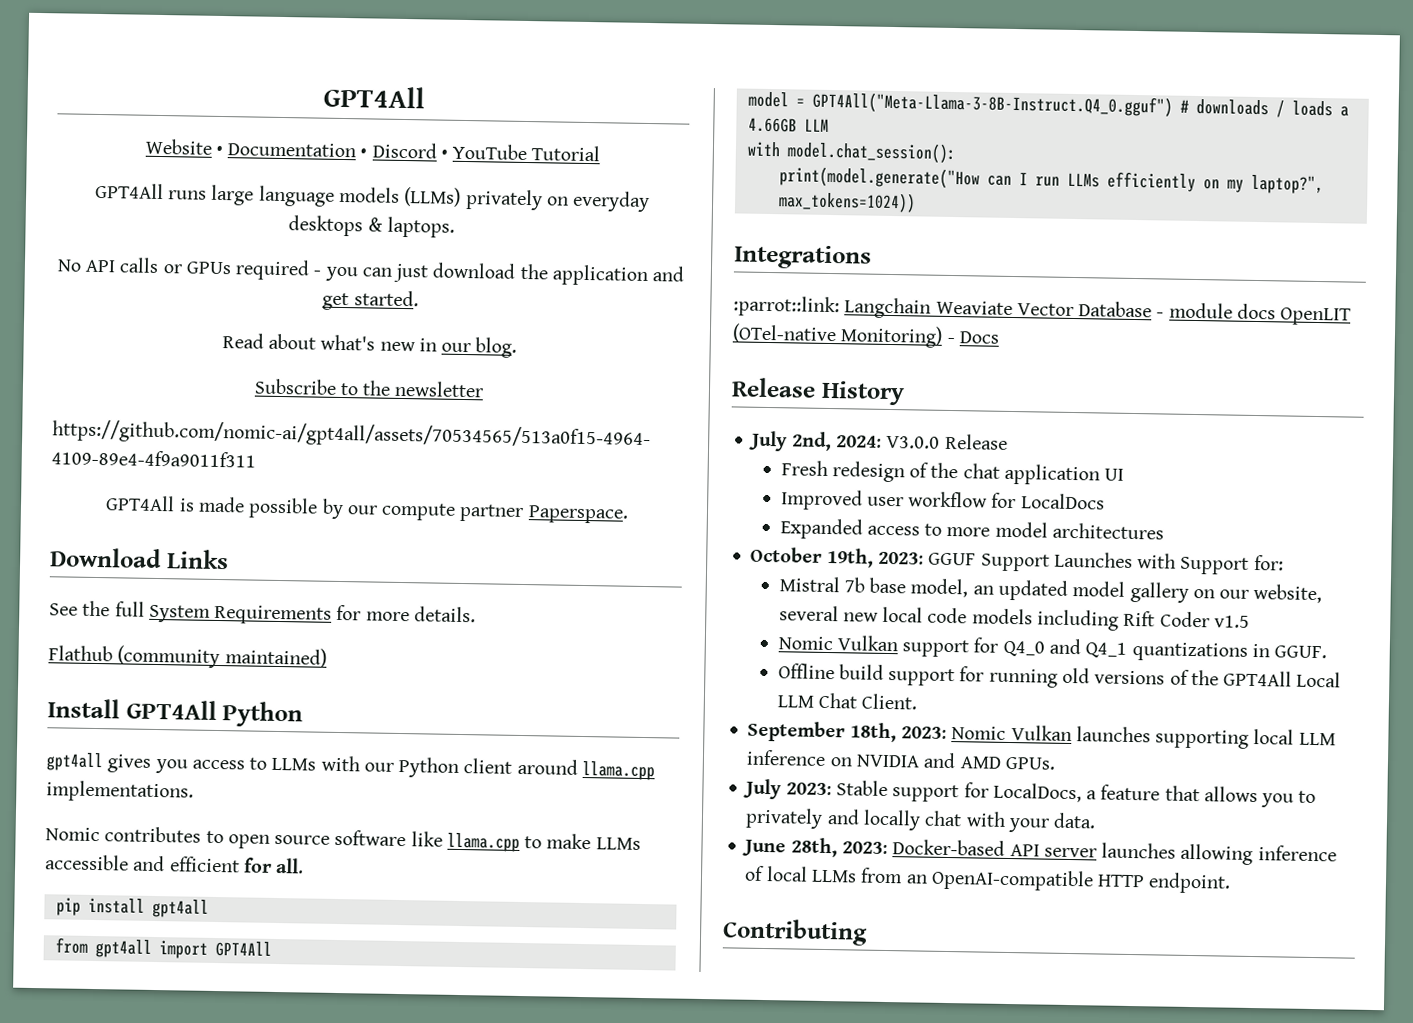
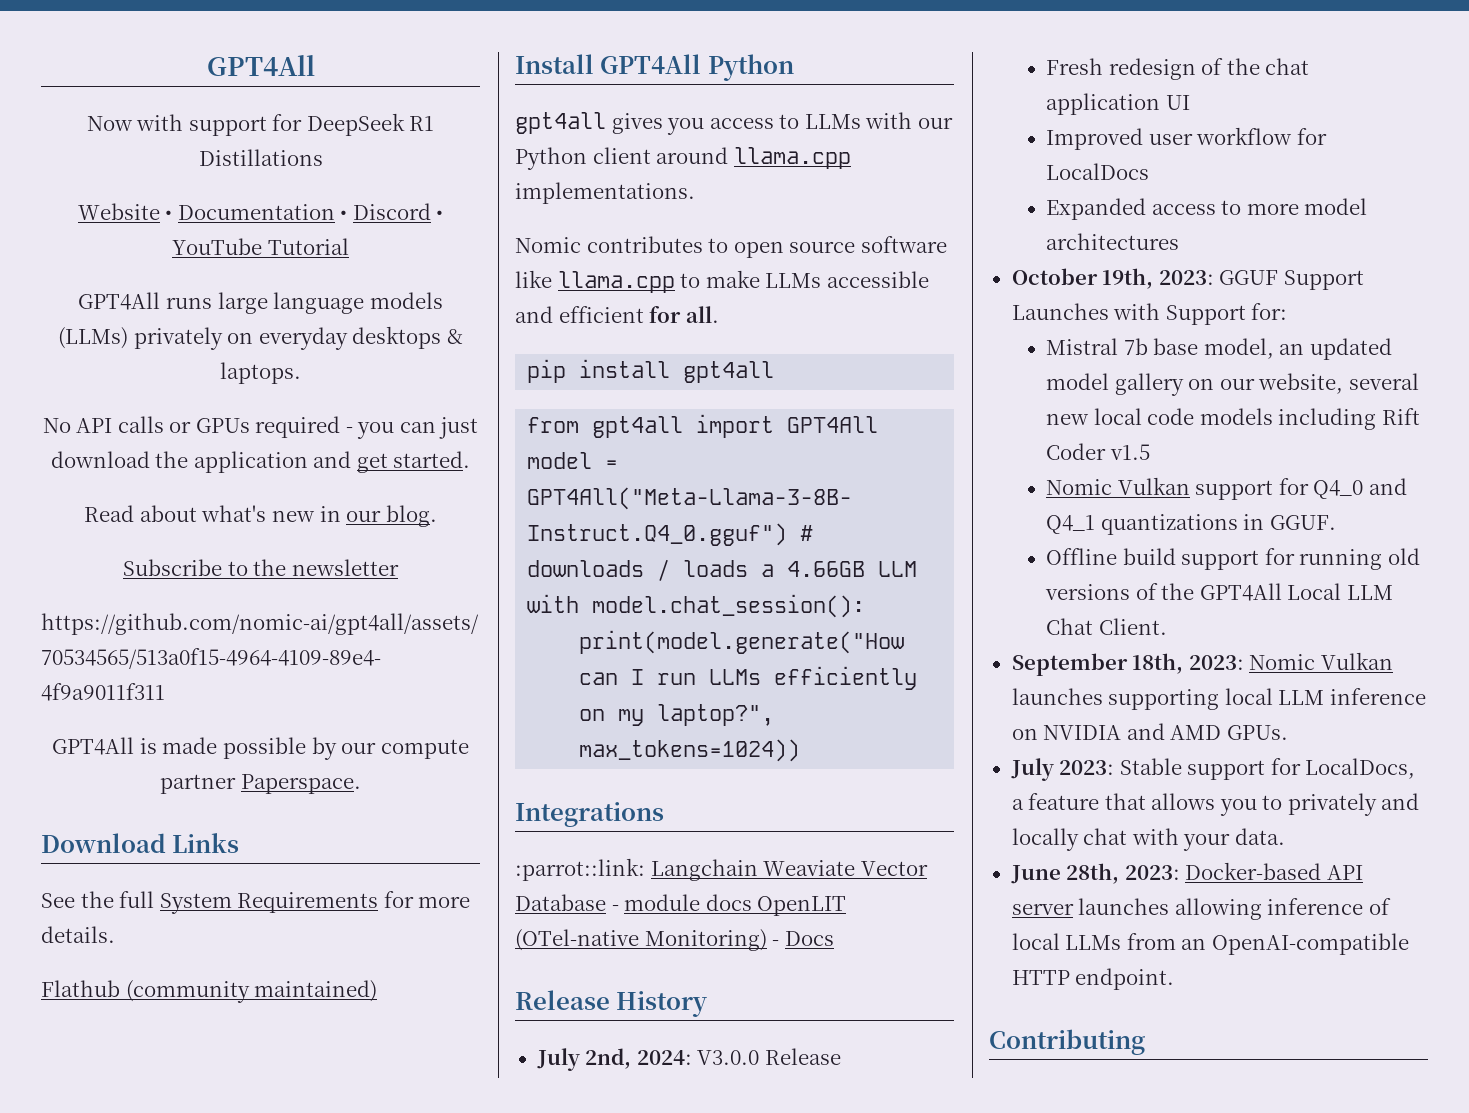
[322,85,425,109] GPT4All -> [206,55,315,76] [86,113,435,136] [198,149,323,166] GPT4All // Now with support for DeepSeek R1 Distillations

